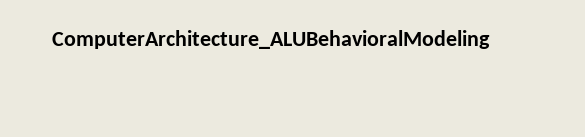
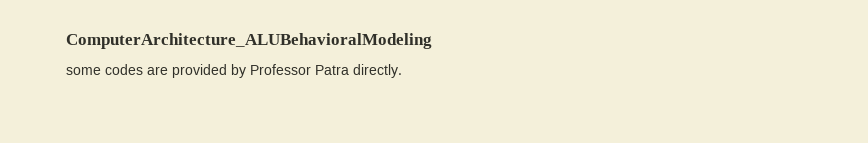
(490, 39) none -> [66,64,402,78] // some codes are provided by Professor Patra directly.

